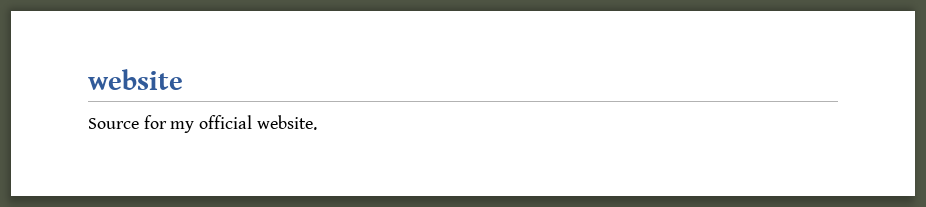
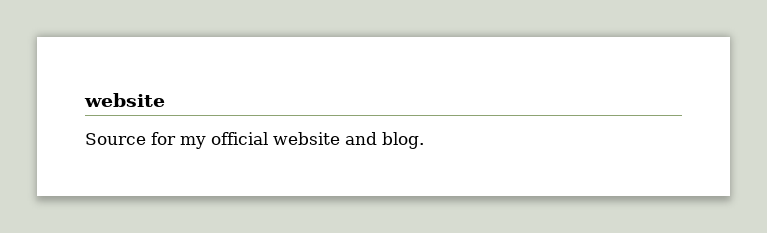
[256,115,317,130] website. -> [273,132,424,149] website and blog.

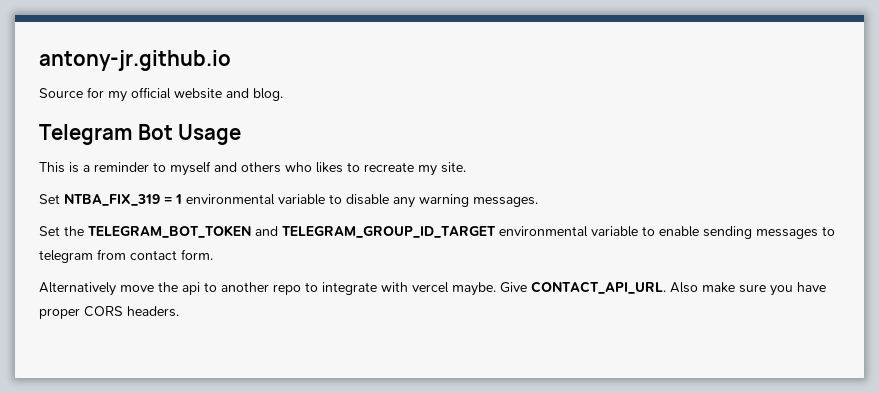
[84,93,165,107] website -> [39,50,231,71] antony-jr.github.io
(424, 140) none -> [39,124,242,145] [39,161,466,176] [39,194,538,208] [39,225,835,239] [39,249,213,263] [39,281,826,296] [39,306,179,319] // Telegram Bot Usage // This is a reminder to myself and others who likes to recreate my site. // Set NTBA_FIX_319 = 1 environmental variable to disable any warning messages. // Set the TELEGRAM_BOT_TOKEN and TELEGRAM_GROUP_ID_TARGET environmental variable to enable sending messages to telegram from contact form. // Alternatively move the api to another repo to integrate with vercel maybe. Give CONTACT_API_URL. Also make sure you have proper CORS headers.

